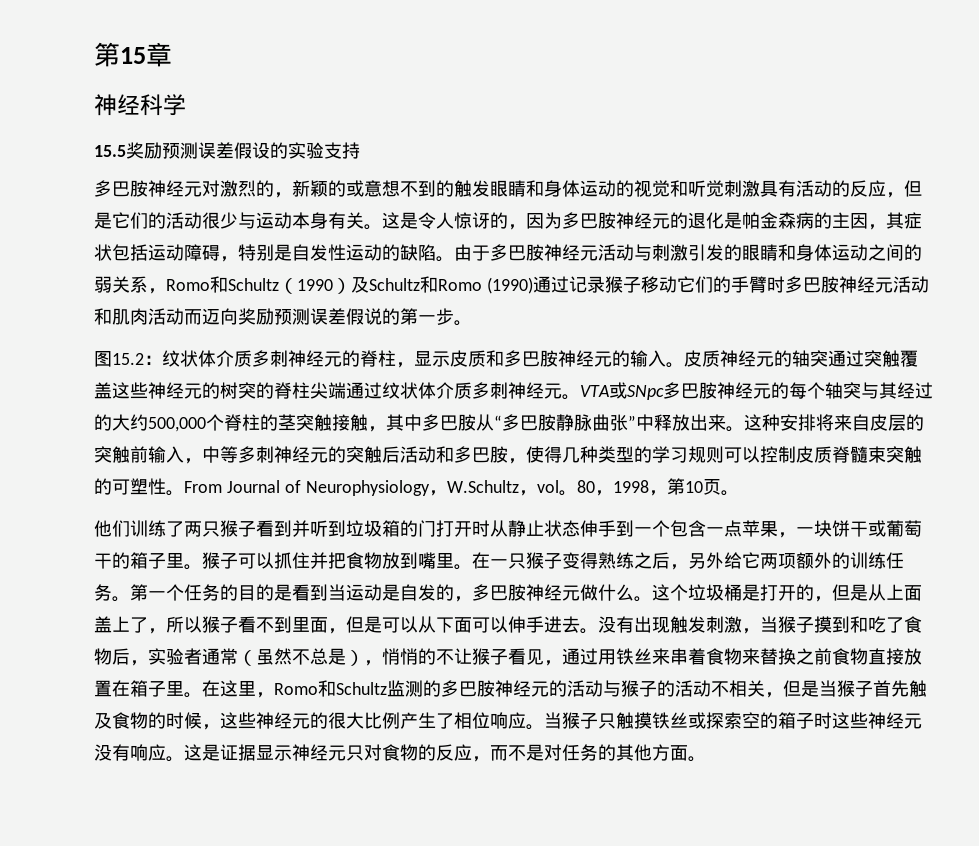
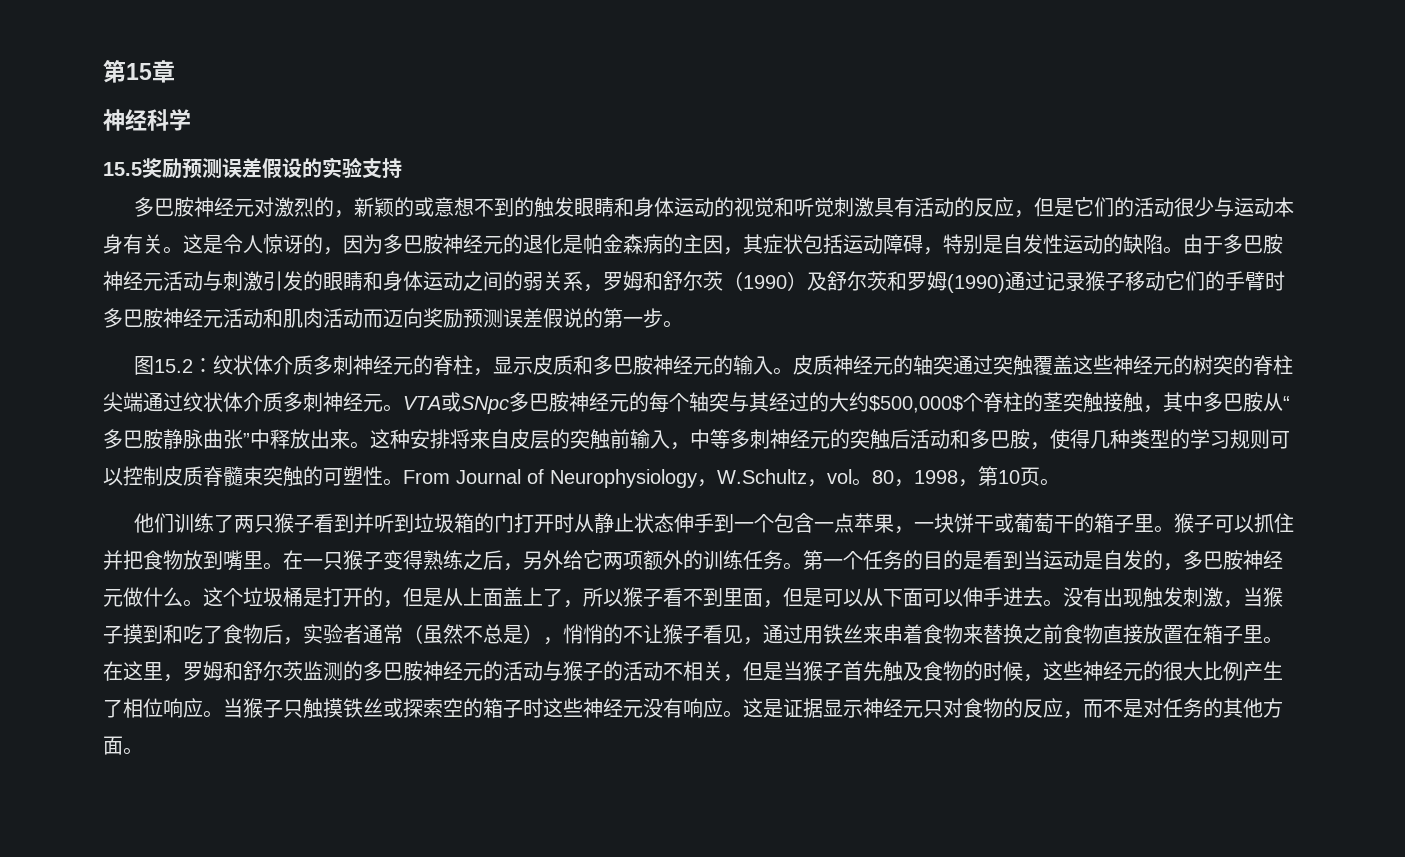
[166,276,482,294] Romo和Schultz（1990）及Schultz和Romo -> [603,271,947,291] 罗姆和舒尔茨（1990）及舒尔茨和罗姆
[148,417,206,432] 500,000 -> [869,395,963,413] $500,000$
[274,680,387,697] Romo和Schultz -> [183,661,303,681] 罗姆和舒尔茨

